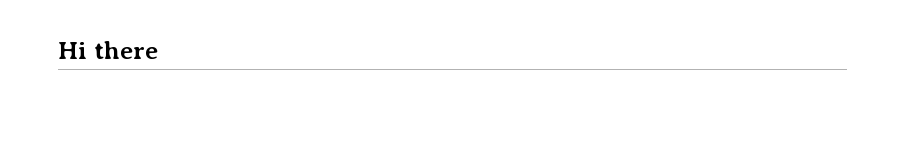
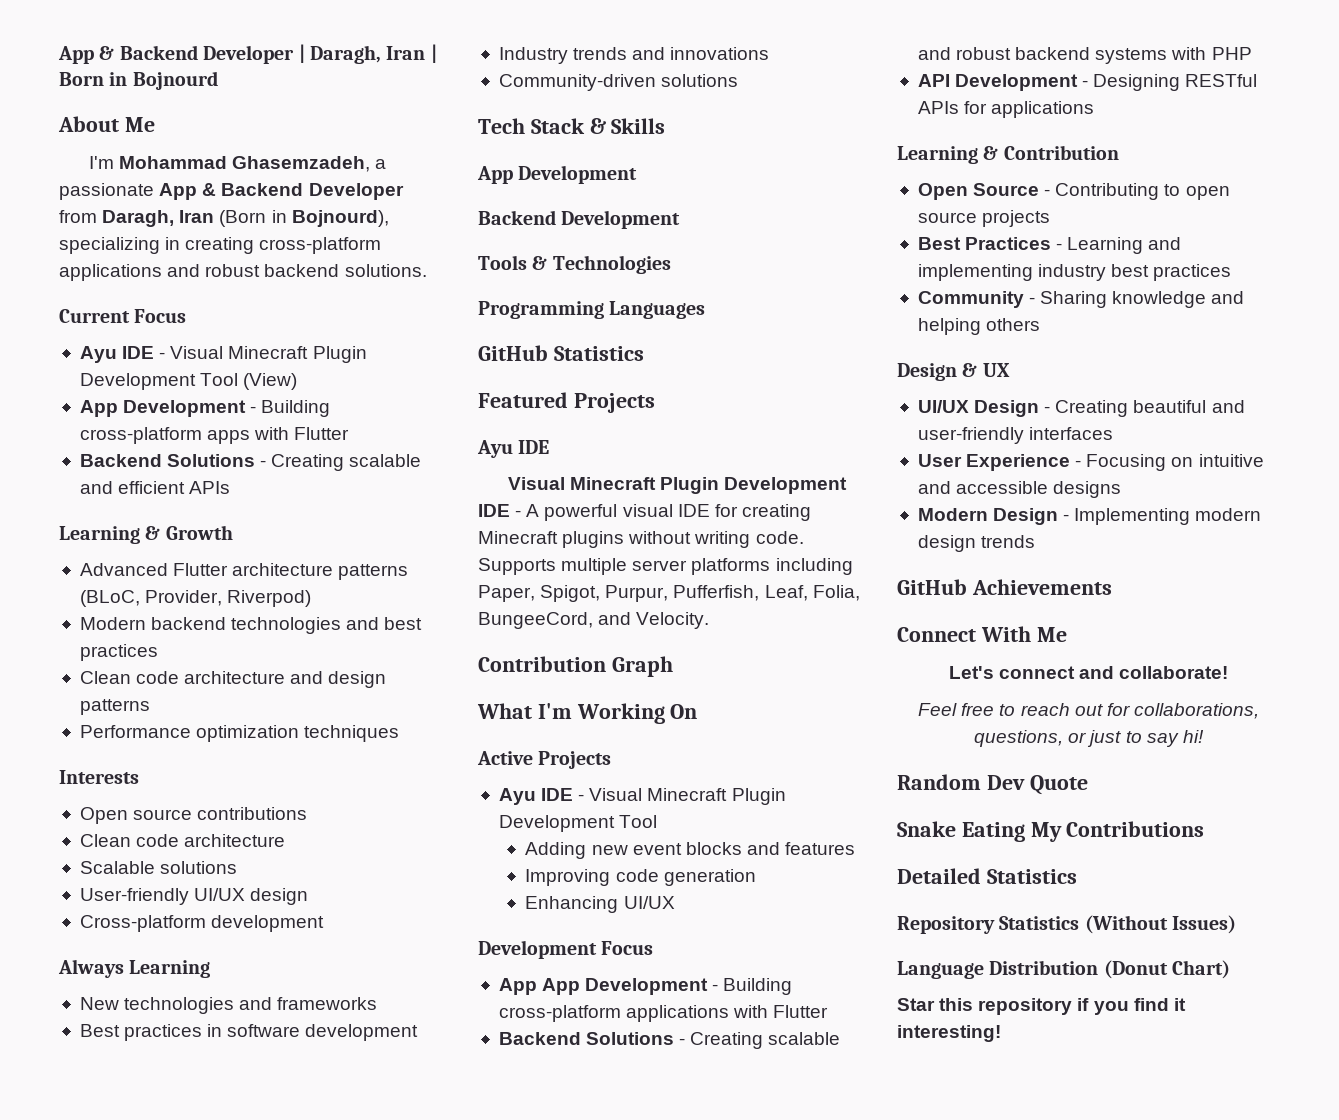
[58,41,158,59] Hi there -> [58,44,437,64] [59,71,218,90] [58,116,155,132] [88,156,387,172] [59,183,404,200] [59,210,389,227] [59,237,382,254] [59,264,427,281] [59,309,187,323] [79,346,367,363] [79,373,298,390] [79,400,331,417] [79,427,350,444] [79,454,422,471] [79,481,231,494] [59,525,233,544] [79,563,409,580] [79,590,312,607] [79,617,423,634] [79,644,158,661] [79,671,387,688] [79,699,150,715] [79,725,400,742] [59,770,139,784] [79,807,308,824] [79,834,286,847] [79,861,238,874] [79,888,309,905] [79,915,325,932] [58,959,211,978] [79,997,378,1014] [79,1024,419,1041] [498,47,770,64] [498,74,739,91] [478,118,666,134] [477,165,638,184] [478,210,681,229] [478,255,671,274] [478,301,706,319] [478,345,644,361] [478,392,655,413] [477,440,550,458] [507,477,848,494] [478,504,811,521] [478,531,804,548] [478,558,853,575] [478,585,860,602] [478,612,710,629] [478,656,673,677] [477,703,698,724] [477,751,612,769] [498,788,786,805] [498,815,658,832] [525,842,856,859] [525,869,756,886] [525,896,675,913] [478,940,654,959] [498,978,793,995] [498,1005,829,1022] [498,1032,841,1049] [917,47,1252,64] [917,74,1258,91] [917,101,1095,118] [897,145,1119,164] [917,183,1230,200] [917,210,1051,227] [917,237,1182,254] [917,264,1232,281] [917,291,1245,308] [917,318,1041,335] [897,363,1010,381] [917,400,1245,417] [917,427,1114,444] [917,454,1264,471] [917,481,1122,498] [917,508,1262,525] [917,535,1036,552] [897,579,1112,595] [897,626,1067,642] [948,666,1229,679] [918,703,1259,719] [974,730,1204,747] [897,774,1088,795] [897,821,1205,842] [897,868,1077,884] [897,915,1237,934] [897,960,1231,979] [897,998,1186,1015] [897,1025,1001,1042] App & Backend Developer | Daragh, Iran | Born in Bojnourd // About Me // I'm Mohammad Ghasemzadeh, a passionate App & Backend Developer from Daragh, Iran (Born in Bojnourd), specializing in creating cross-platform applications and robust backend solutions. // Current Focus // Ayu IDE - Visual Minecraft Plugin Development Tool (View) // App Development - Building cross-platform apps with Flutter // Backend Solutions - Creating scalable and efficient APIs // Learning & Growth // Advanced Flutter architecture patterns (BLoC, Provider, Riverpod) // Modern backend technologies and best practices // Clean code architecture and design patterns // Performance optimization techniques // Interests // Open source contributions // Clean code architecture // Scalable solutions // User-friendly UI/UX design // Cross-platform development // Always Learning // New technologies and frameworks // Best practices in software development // Industry trends and innovations // Community-driven solutions // Tech Stack & Skills // App Development // Backend Development // Tools & Technologies // Programming Languages // GitHub Statistics // Featured Projects // Ayu IDE // Visual Minecraft Plugin Development IDE - A powerful visual IDE for creating Minecraft plugins without writing code. Supports multiple server platforms including Paper, Spigot, Purpur, Pufferfish, Leaf, Folia, BungeeCord, and Velocity. // Contribution Graph // What I'm Working On // Active Projects // Ayu IDE - Visual Minecraft Plugin Development Tool // Adding new event blocks and features // Improving code generation // Enhancing UI/UX // Development Focus // App App Development - Building cross-platform applications with Flutter // Backend Solutions - Creating scalable and robust backend systems with PHP // API Development - Designing RESTful APIs for applications // Learning & Contribution // Open Source - Contributing to open source projects // Best Practices - Learning and implementing industry best practices // Community - Sharing knowledge and helping others // Design & UX // UI/UX Design - Creating beautiful and user-friendly interfaces // User Experience - Focusing on intuitive and accessible designs // Modern Design - Implementing modern design trends // GitHub Achievements // Connect With Me // Let's connect and collaborate! // Feel free to reach out for collaborations, questions, or just to say hi! // Random Dev Quote // Snake Eating My Contributions // Detailed Statistics // Repository Statistics (Without Issues) // Language Distribution (Donut Chart) // Star this repository if you find it interesting!

